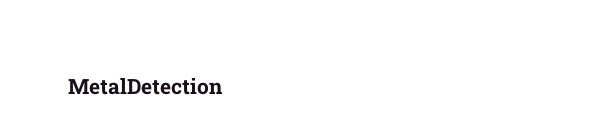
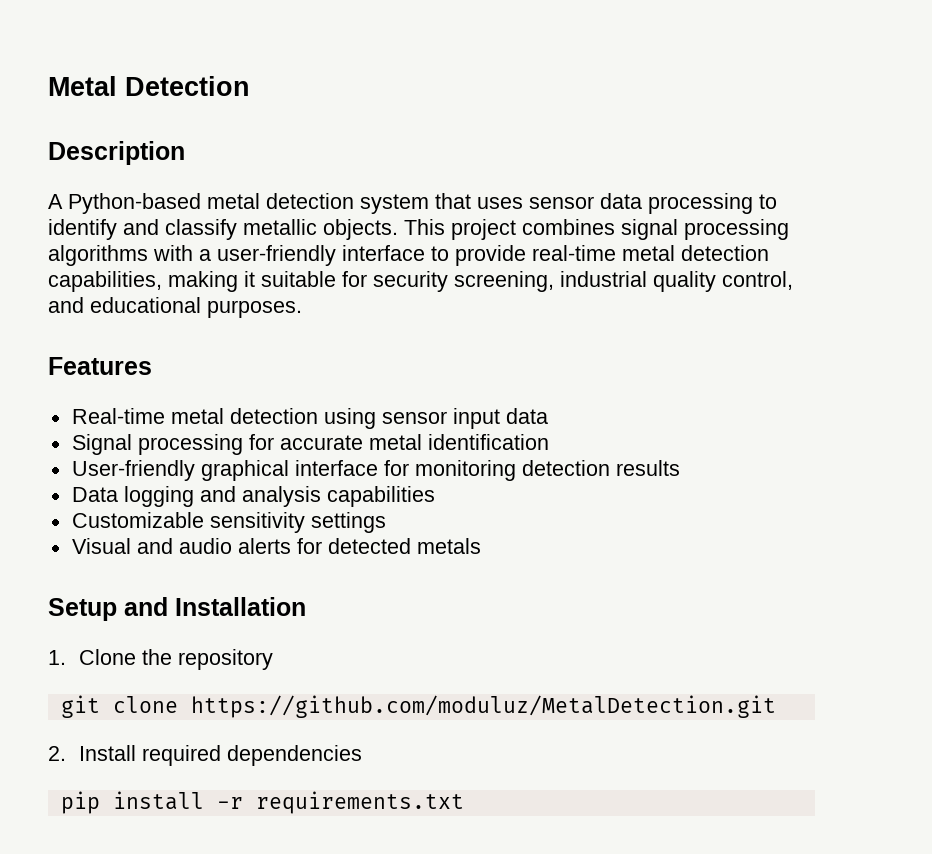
[68,78,223,95] MetalDetection -> [48,76,250,96] [48,141,185,165] [48,193,777,214] [48,219,789,240] [48,245,769,266] [48,271,793,292] [48,297,302,318] [48,357,152,375] [71,408,548,429] [71,434,549,455] [71,460,680,481] [71,486,435,507] [71,512,386,533] [71,538,481,554] [48,597,306,621] [48,649,273,670] [60,695,776,718] [48,745,362,766] [60,791,464,814] Metal Detection // Description // A Python-based metal detection system that uses sensor data processing to identify and classify metallic objects. This project combines signal processing algorithms with a user-friendly interface to provide real-time metal detection capabilities, making it suitable for security screening, industrial quality control, and educational purposes. // Features // Real-time metal detection using sensor input data // Signal processing for accurate metal identification // User-friendly graphical interface for monitoring detection results // Data logging and analysis capabilities // Customizable sensitivity settings // Visual and audio alerts for detected metals // Setup and Installation // 1. Clone the repository // git clone https://github.com/moduluz/MetalDetection.git // 2. Install required dependencies // pip install -r requirements.txt

